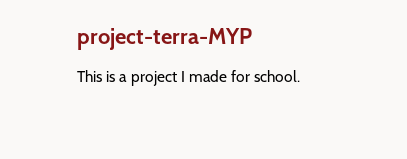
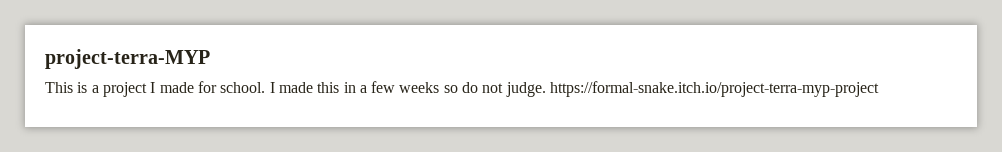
(301, 76) none -> [269,81,880,97] I made this in a few weeks so do not judge. https://formal-snake.itch.io/project-terra-myp-project

